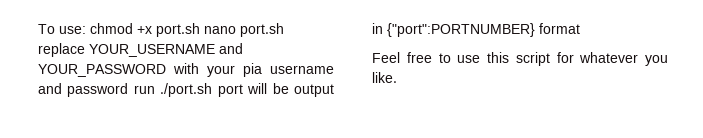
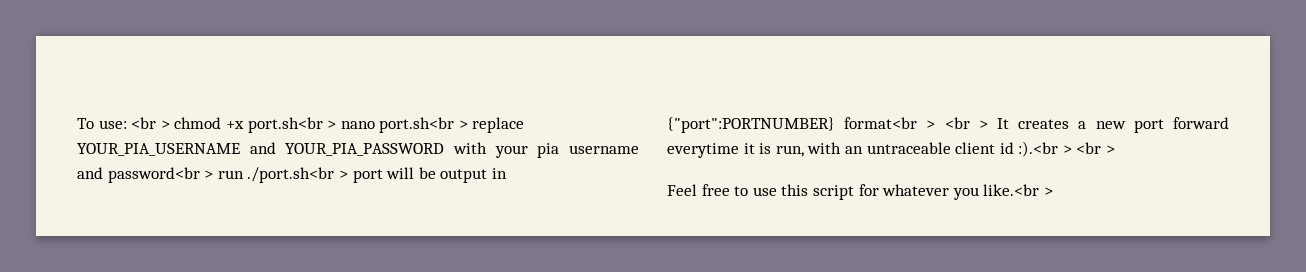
[90,23,284,37] [38,43,243,57] [38,64,166,77] chmod +x port.sh nano port.sh replace YOUR_USERNAME and YOUR_PASSWORD -> [131,117,525,133] [77,142,445,156] <br > chmod +x port.sh<br > nano port.sh<br > replace YOUR_PIA_USERNAME and YOUR_PIA_PASSWORD
[67,83,213,97] password run ./port.sh -> [107,167,348,183] password<br > run ./port.sh<br >
[539,23,580,34] format -> [844,117,1229,133] [667,141,1116,158] format<br > <br > It creates a new port forward everytime it is run, with an untraceable client id :).<br > <br >
[372,72,397,83] like. -> [983,184,1053,196] like.<br >

